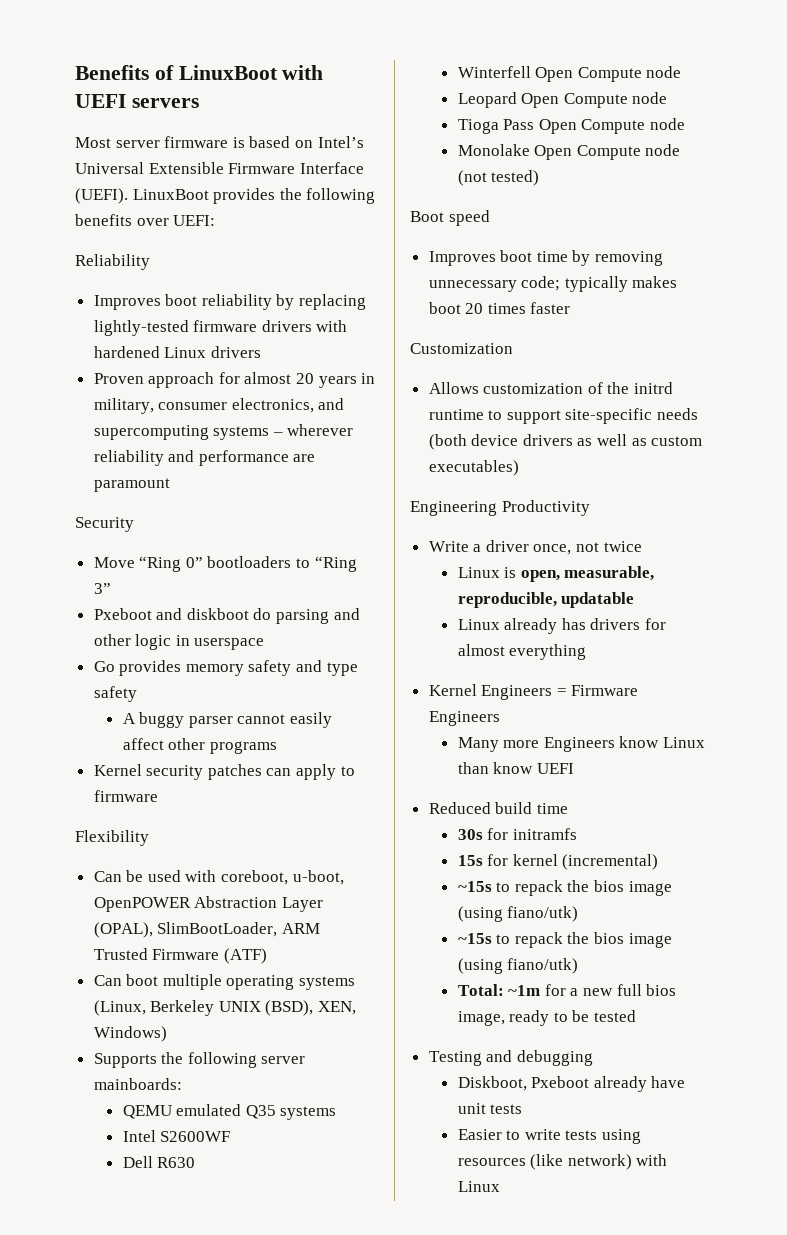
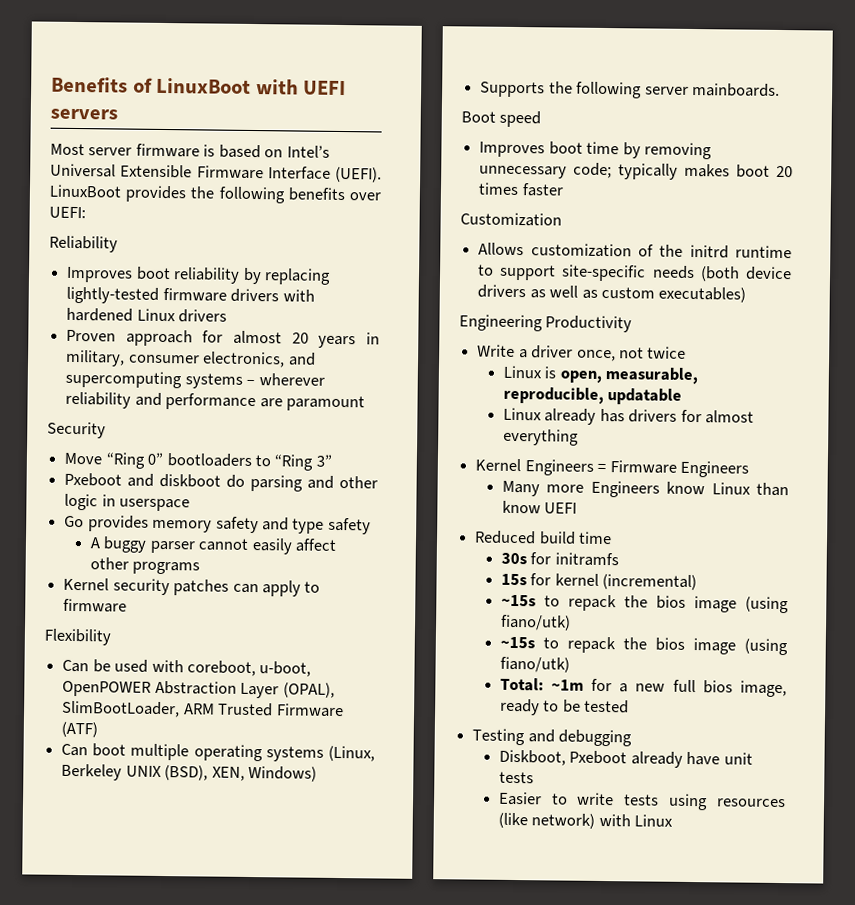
[93,1078,182,1090] [122,1104,337,1120] [122,1130,231,1142] [122,1156,196,1168] [457,66,682,82] [457,92,668,108] [457,118,686,134] [457,144,681,160] [457,170,540,186] mainboards: // QEMU emulated Q35 systems // Intel S2600WF // Dell R630 // Winterfell Open Compute node // Leopard Open Compute node // Tioga Pass Open Compute node // Monolake Open Compute node (not tested) -> [691,82,780,97] mainboards.

